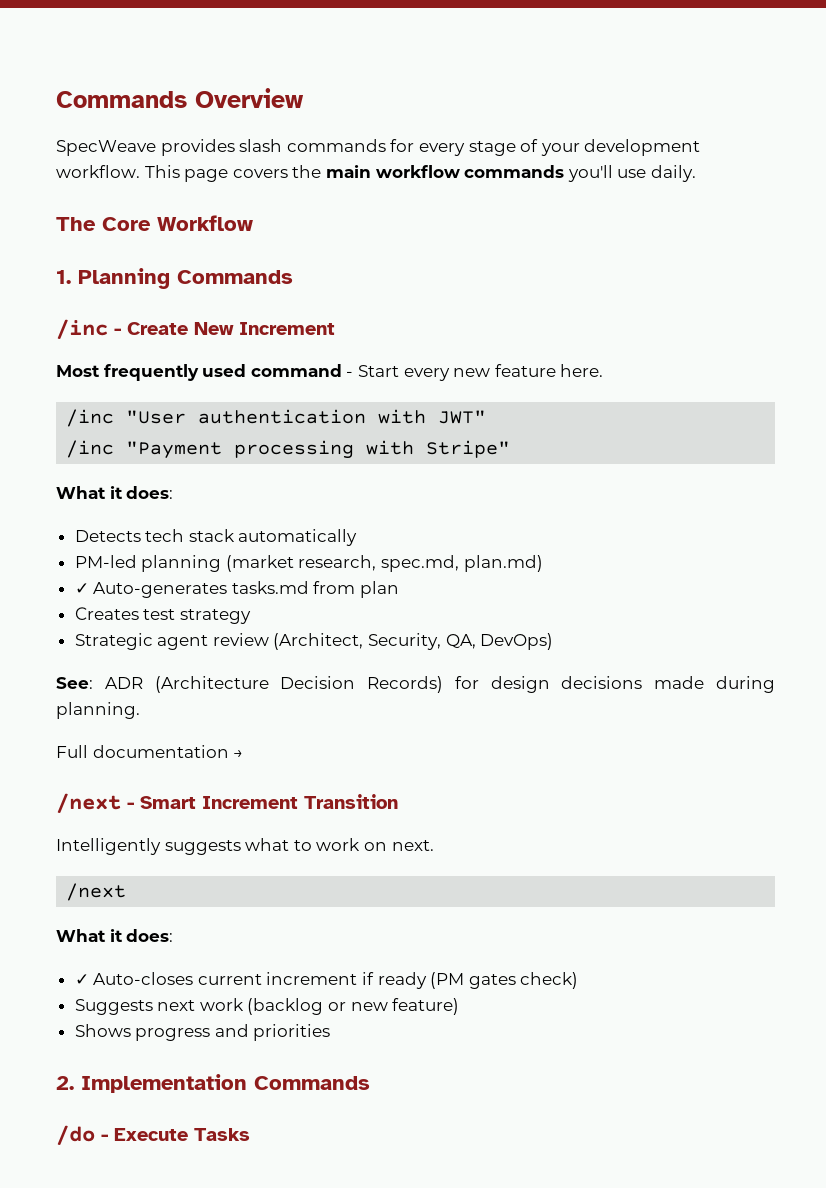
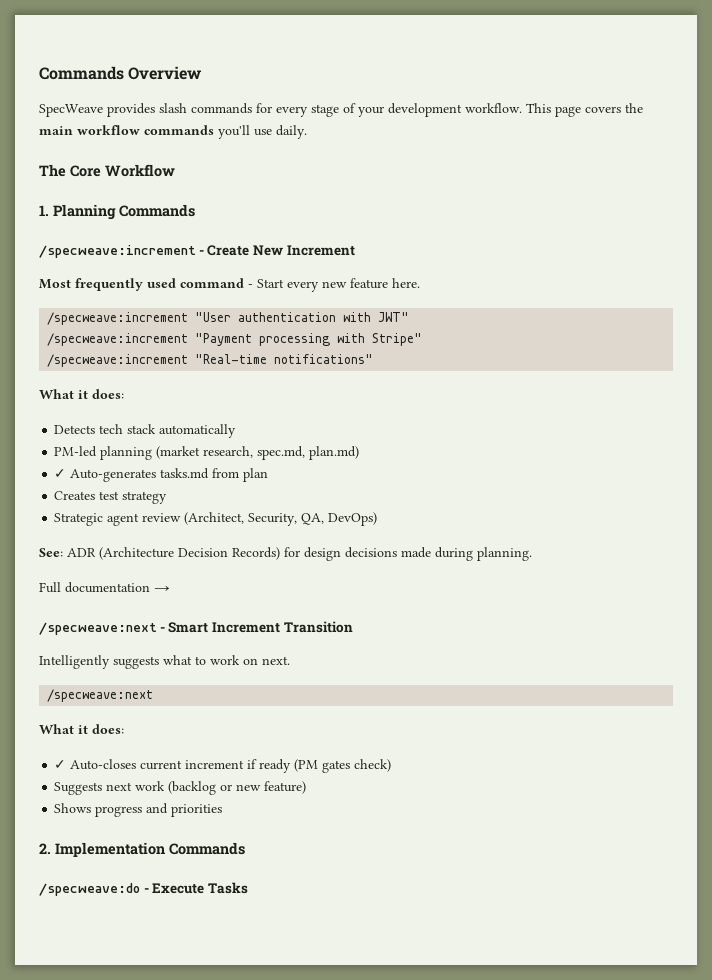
[56,319,108,339] /inc -> [39,245,196,258] /specweave:increment
[66,409,115,427] /inc -> [47,312,189,325] /specweave:increment
[66,440,115,458] /inc -> [47,333,189,346] /specweave:increment
(511, 449) none -> [47,354,374,367] // /specweave:increment "Real-time notifications"
[56,793,121,813] /next -> [39,622,157,635] /specweave:next
[66,883,127,901] /next -> [47,689,154,702] /specweave:next
[56,1125,95,1145] /do -> [39,883,140,896] /specweave:do

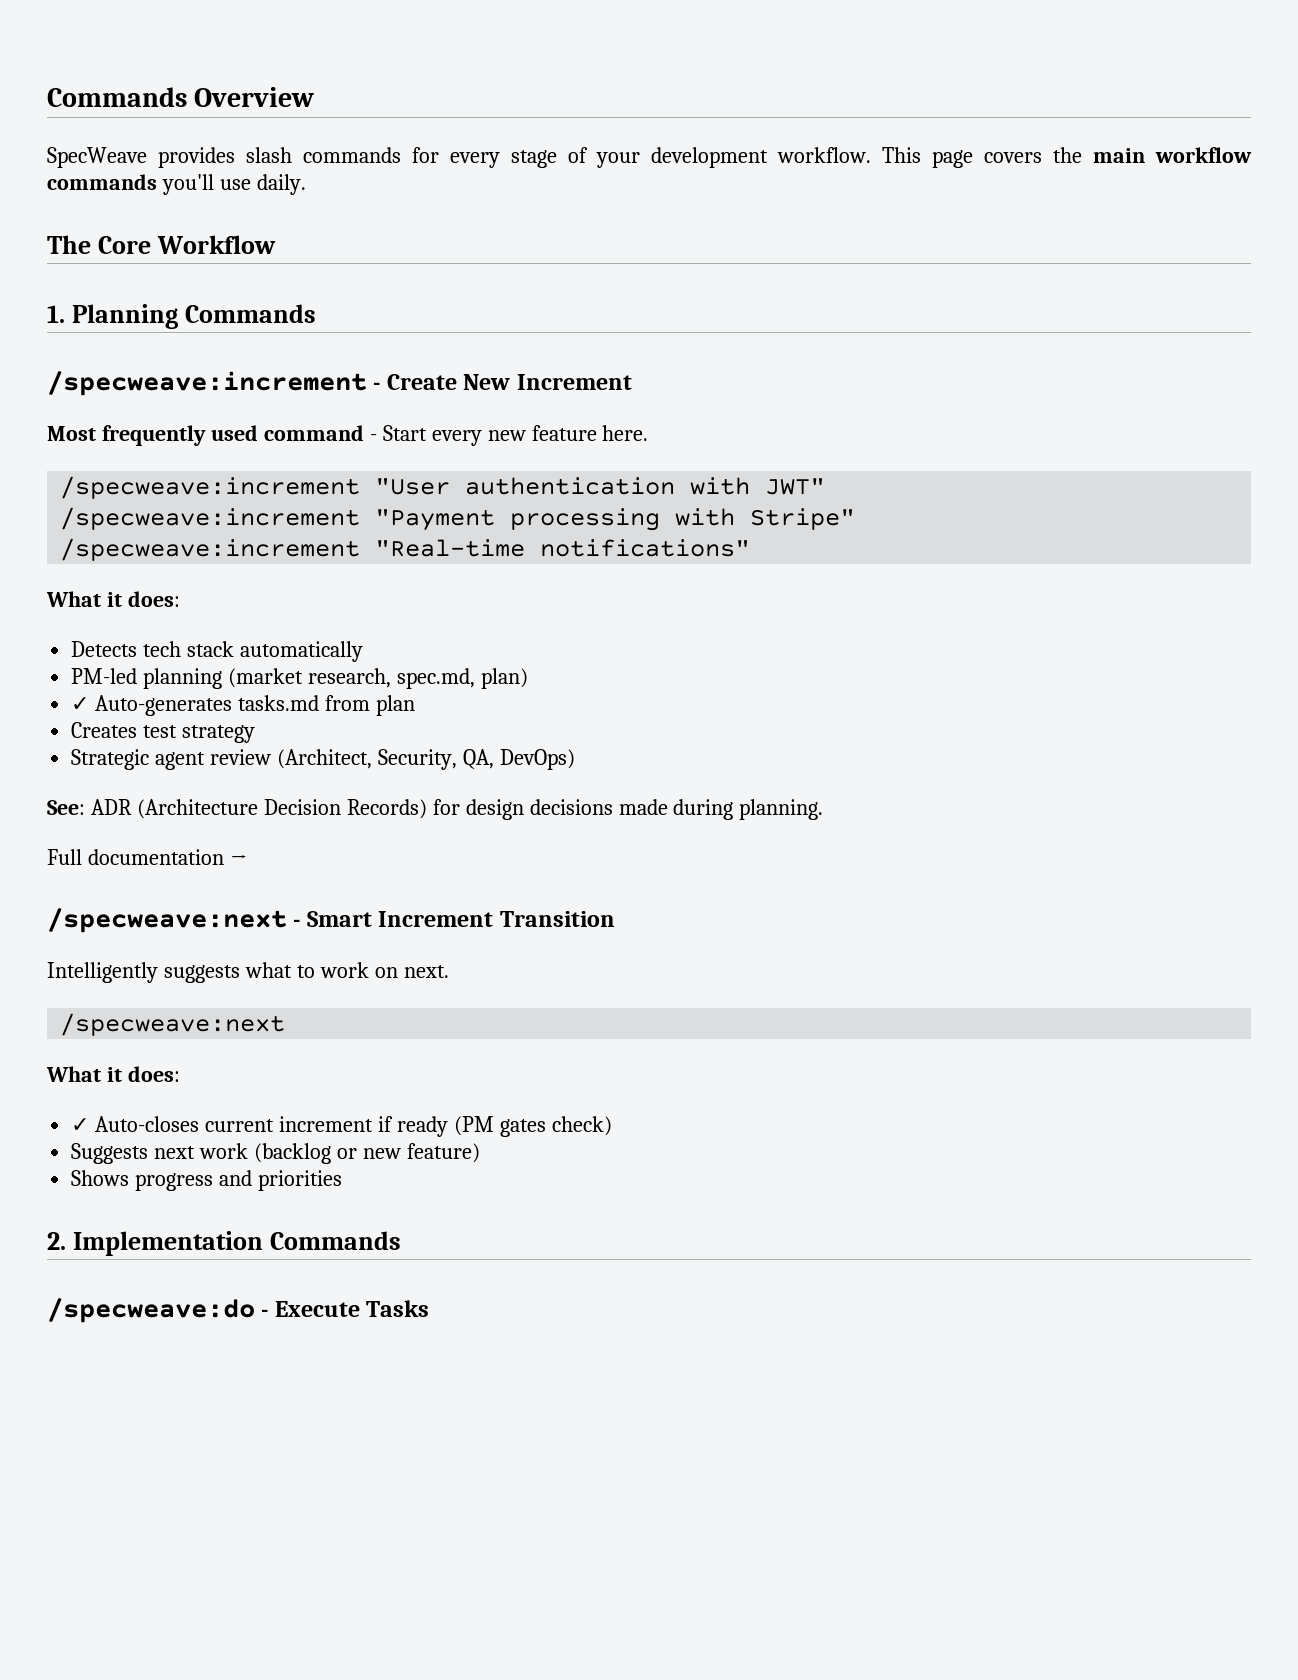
[309,446,360,460] plan.md) -> [480,668,528,689] plan)

